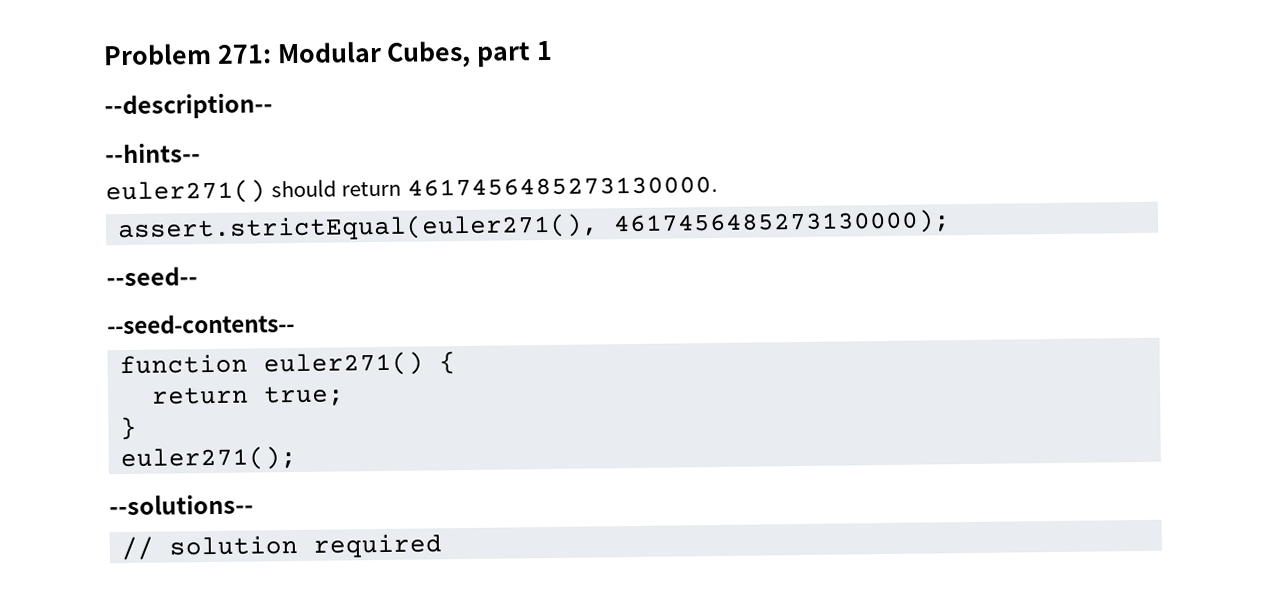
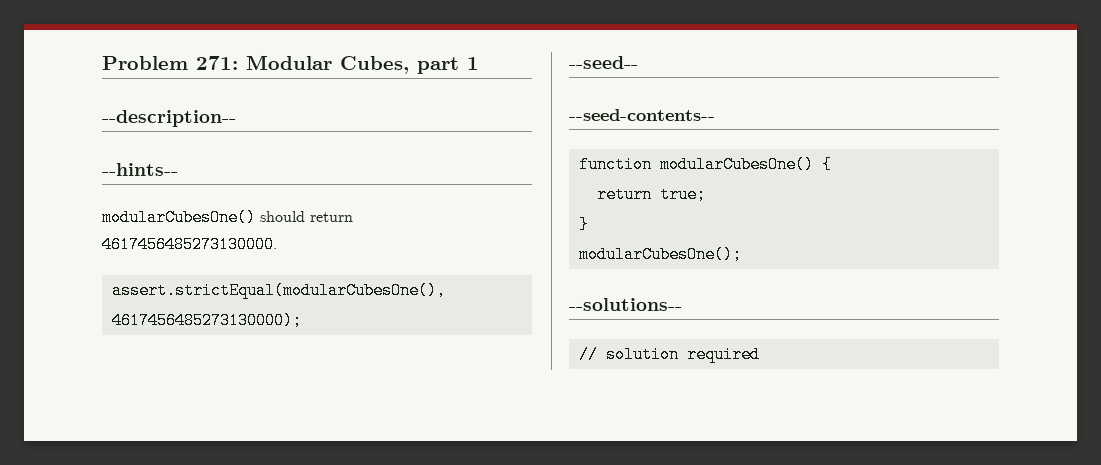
[105,179,266,205] euler271() -> [102,209,256,226] modularCubesOne()
[117,213,600,243] assert.strictEqual(euler271(), -> [111,282,446,299] assert.strictEqual(modularCubesOne(),
[263,351,425,377] euler271() -> [659,156,814,173] modularCubesOne()
[120,445,298,472] euler271(); -> [578,246,742,263] modularCubesOne();

